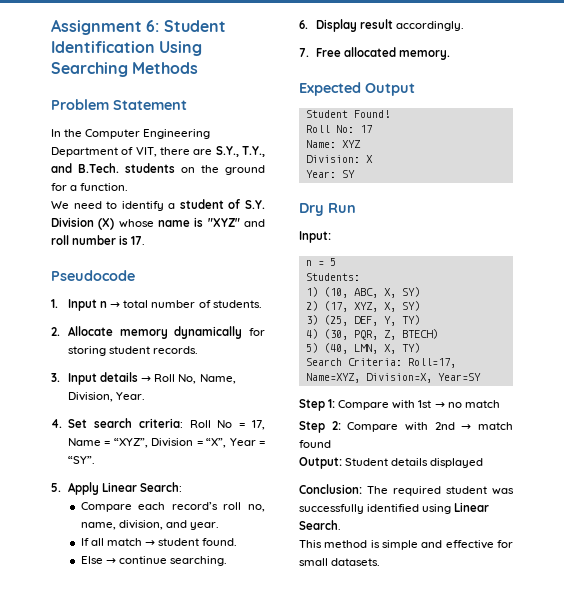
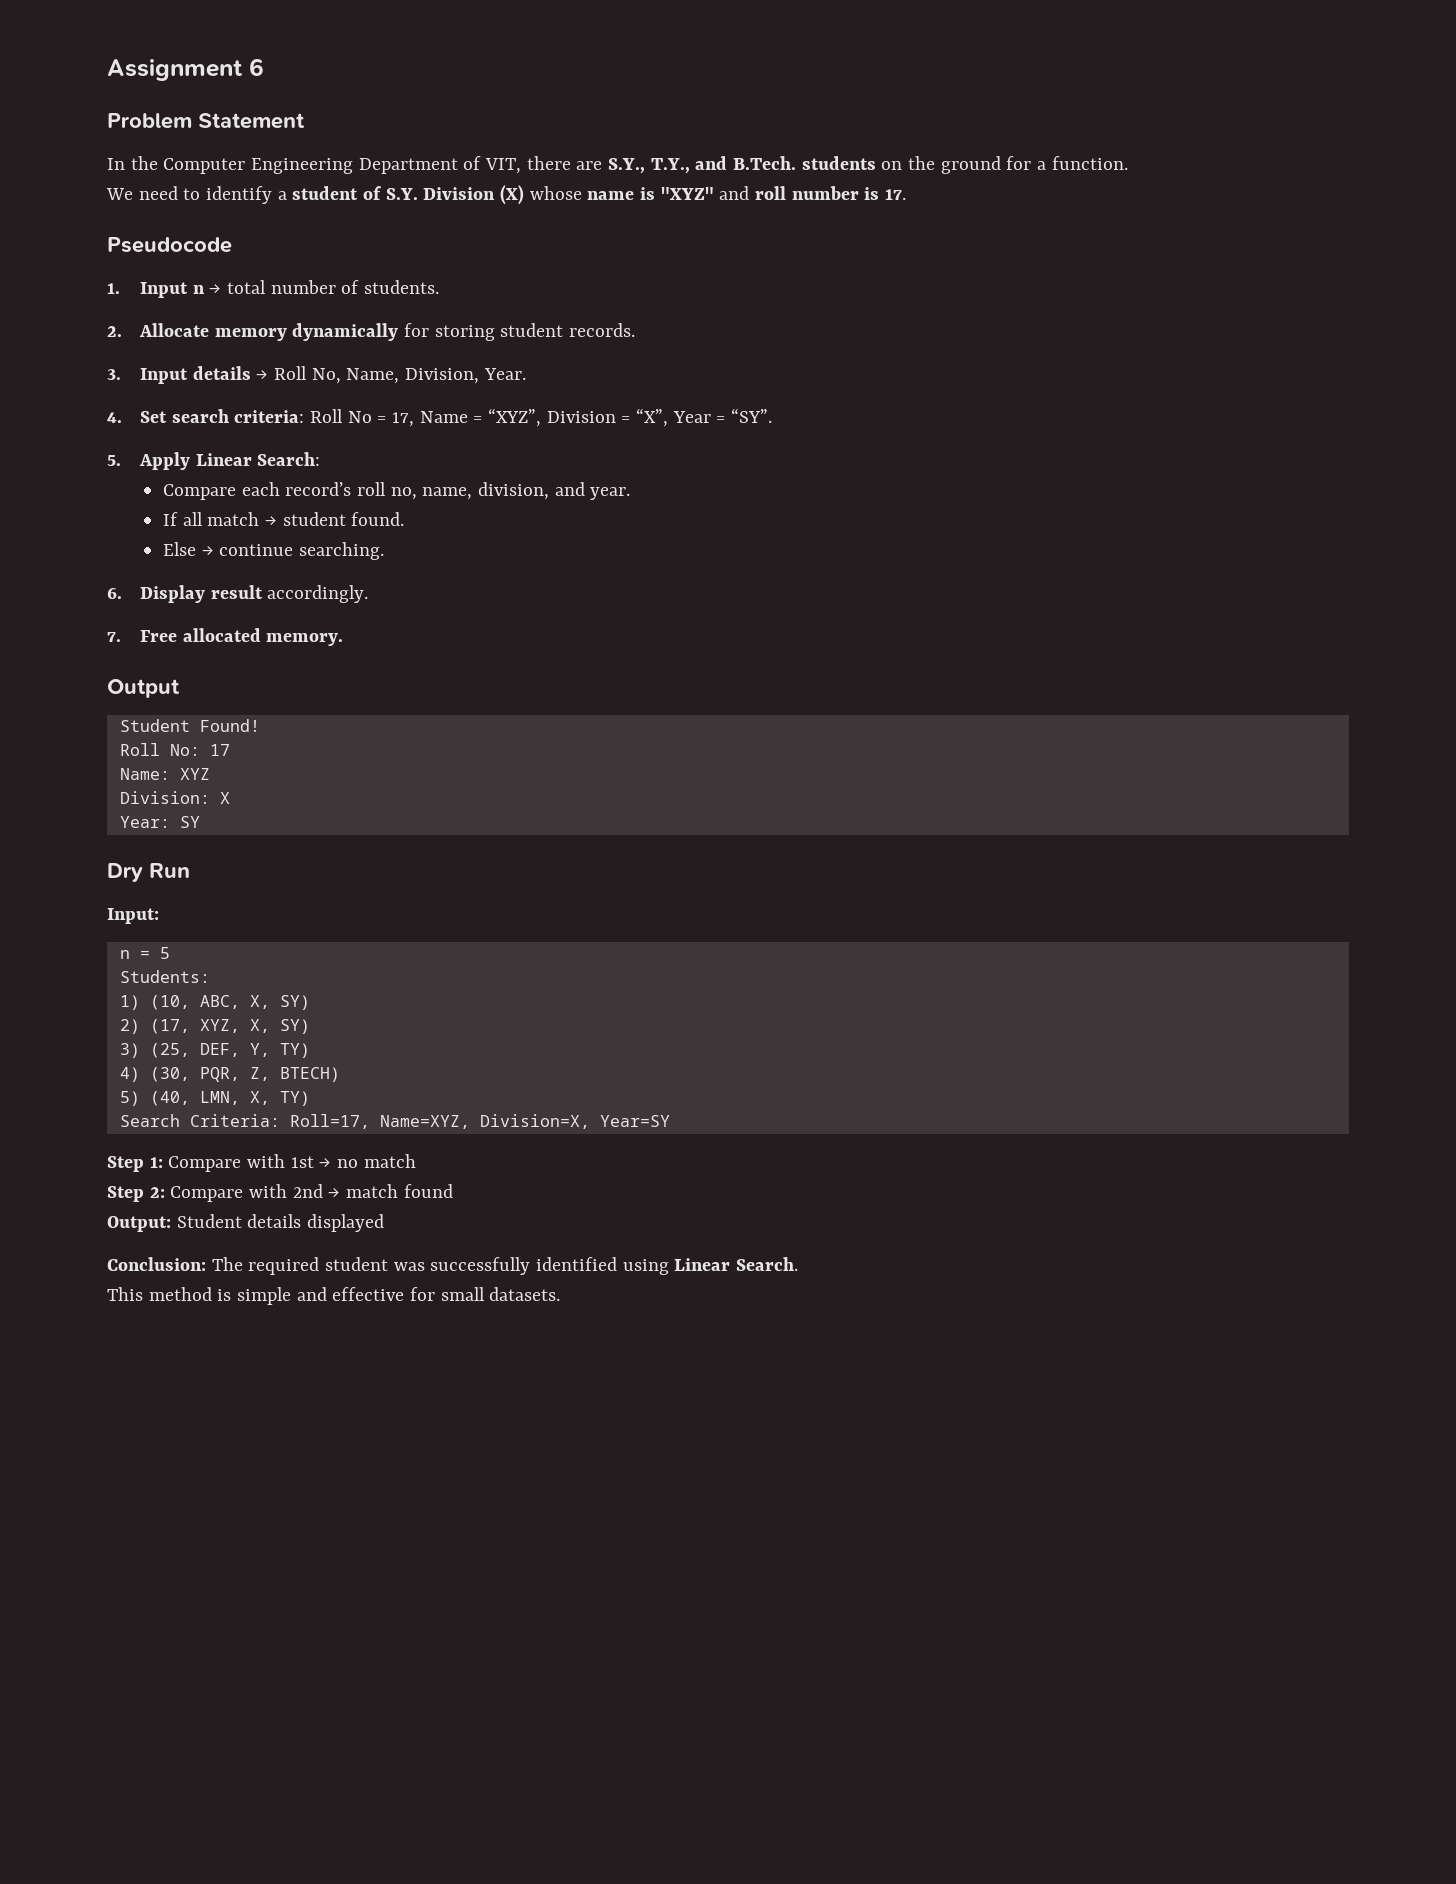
[146,20,226,32] [51,41,203,56] [51,62,199,77] 6: Student Identification Using Searching Methods -> [249,58,264,76] 6
[299,82,361,96] Expected -> (344, 639) none

